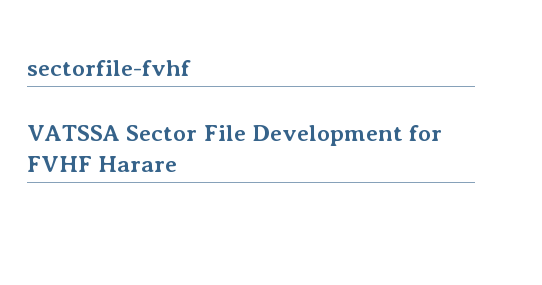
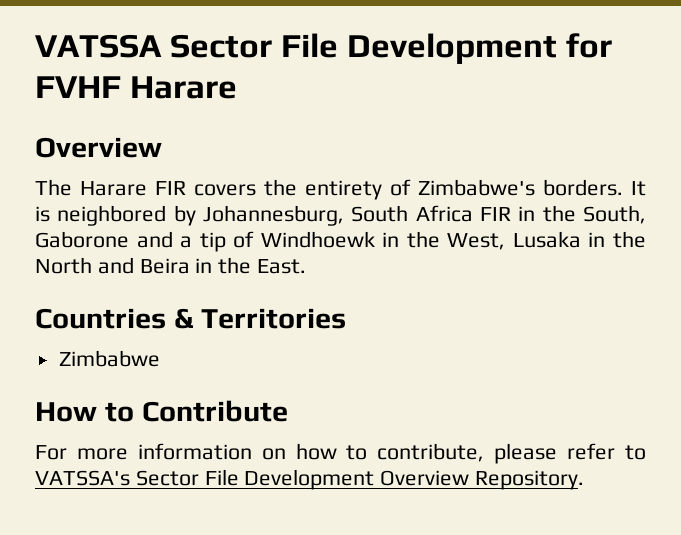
[27,60,191,76] sectorfile-fvhf // -> (35, 46) none
(178, 164) none -> [35,137,162,158] [35,179,646,200] [35,205,646,226] [35,231,646,252] [35,257,307,274] [35,308,346,329] [58,350,160,367] [35,400,288,422] [35,443,647,464] [35,469,585,490] // Overview // The Harare FIR covers the entirety of Zimbabwe's borders. It is neighbored by Johannesburg, South Africa FIR in the South, Gaborone and a tip of Windhoewk in the West, Lusaka in the North and Beira in the East. // Countries & Territories // Zimbabwe // How to Contribute // For more information on how to contribute, please refer to VATSSA's Sector File Development Overview Repository.

